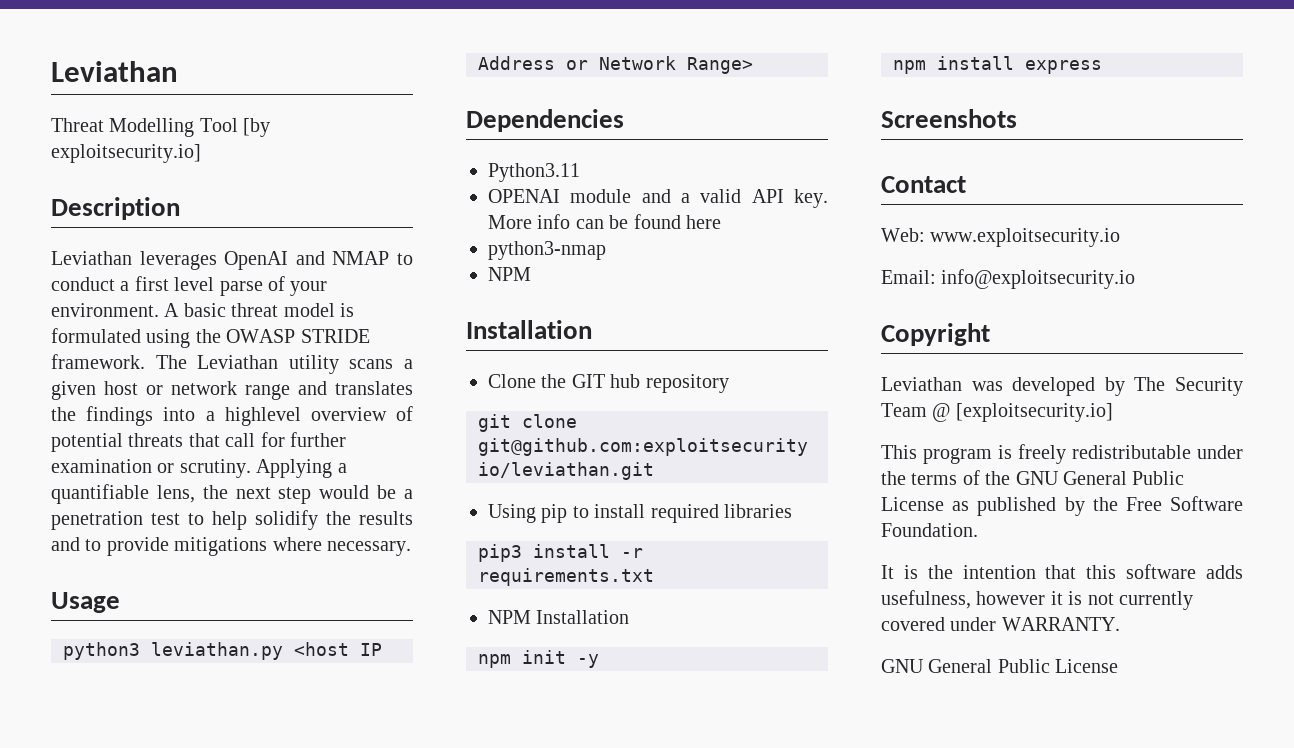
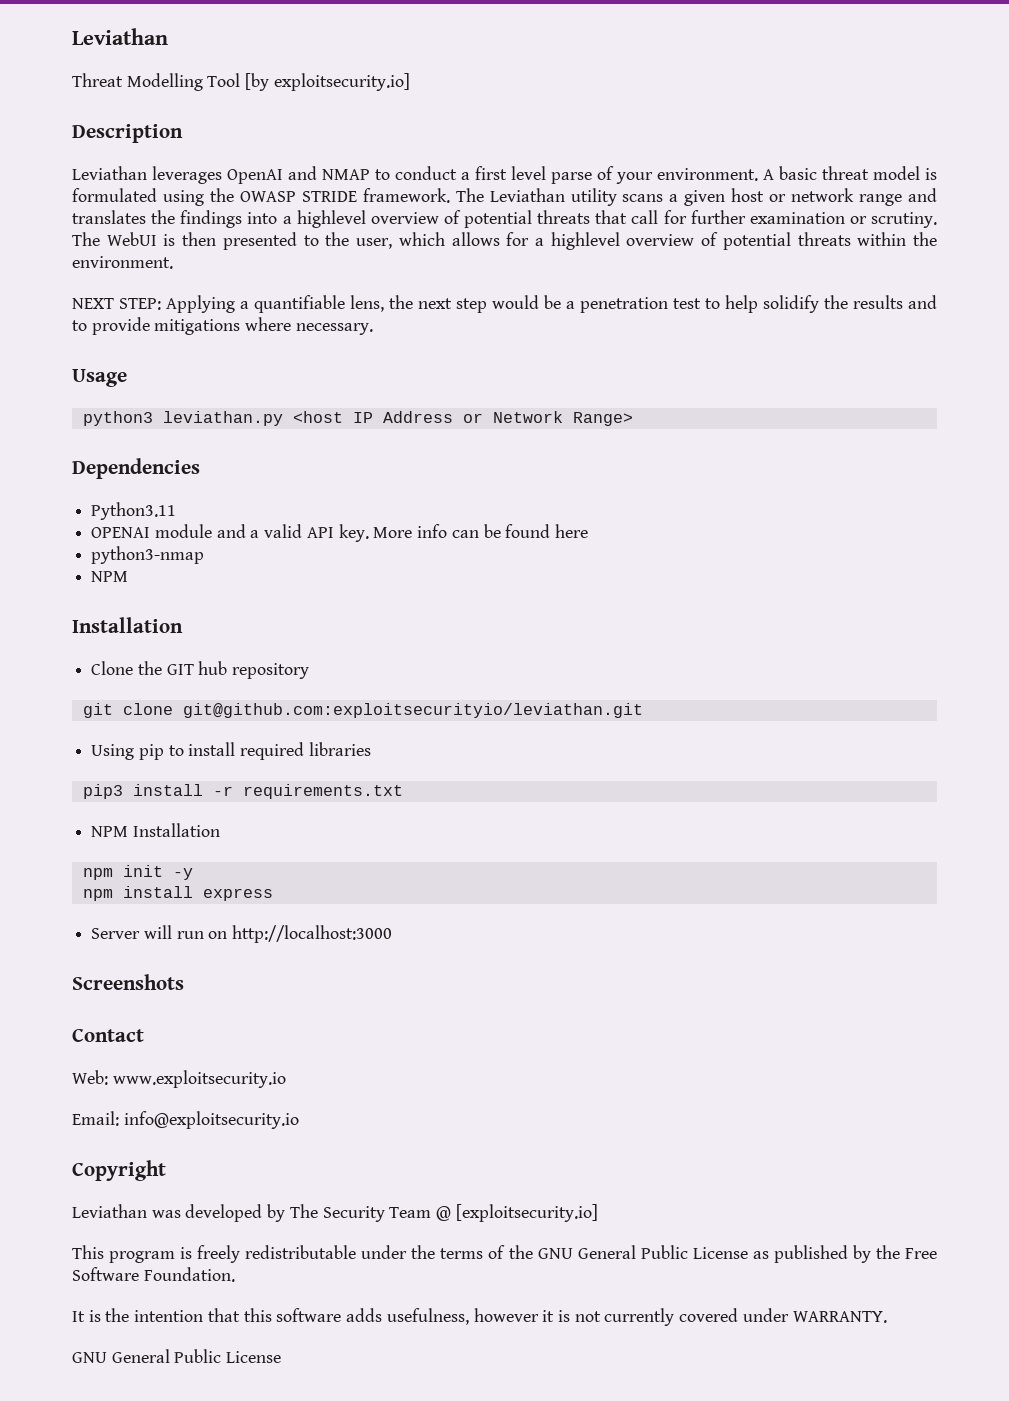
(251, 468) none -> [72,232,937,250] [72,256,173,269] [72,298,161,310] The WebUI is then presented to the user, which allows for a highlevel overview of potential threats within the environment. // NEXT STEP:
(1102, 67) none -> [91,925,393,943] // Server will run on http://localhost:3000

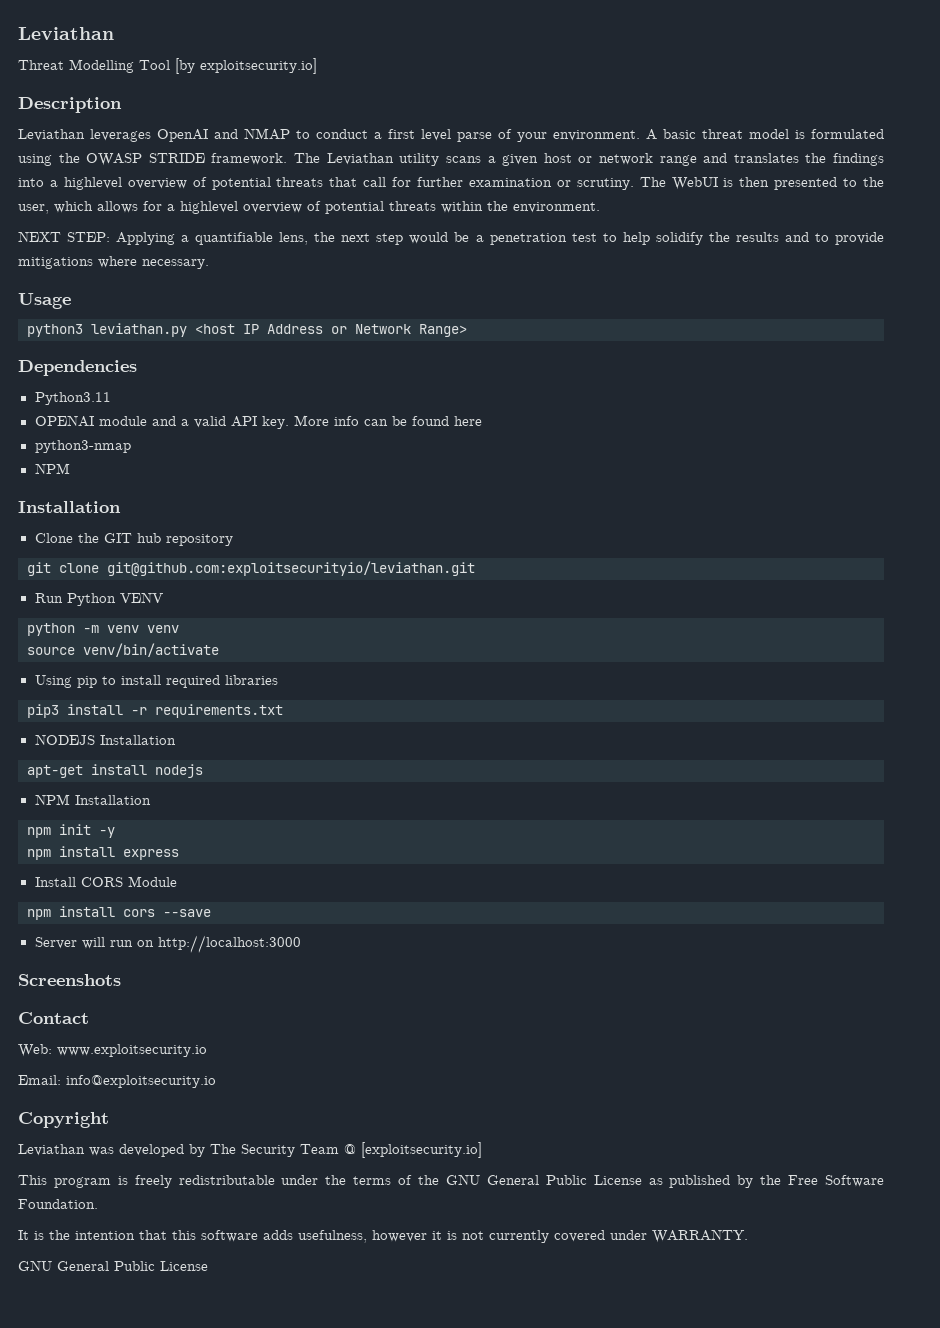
(643, 710) none -> [34,592,163,606] [27,623,179,636] [27,643,219,657] // Run Python VENV // python -m venv venv // source venv/bin/activate
(403, 791) none -> [34,734,176,745] [27,764,203,778] // NODEJS Installation // apt-get install nodejs
(273, 894) none -> [34,876,177,887] [27,906,211,920] // Install CORS Module // npm install cors --save

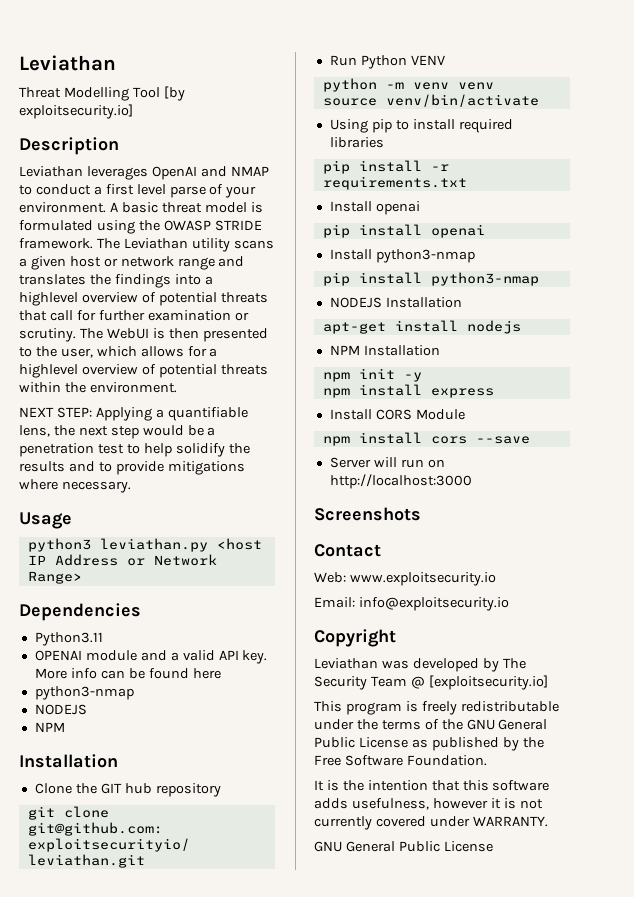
(131, 446) none -> [34,704,87,715] // NODEJS
[27,704,59,718] pip3 -> [322,160,350,174] pip
(283, 711) none -> [329,201,420,215] [322,224,485,238] [329,249,475,263] [322,272,539,286] // Install openai // pip install openai // Install python3-nmap // pip install python3-nmap

